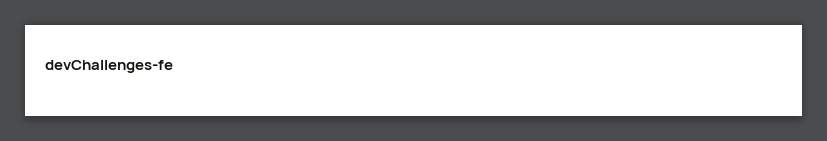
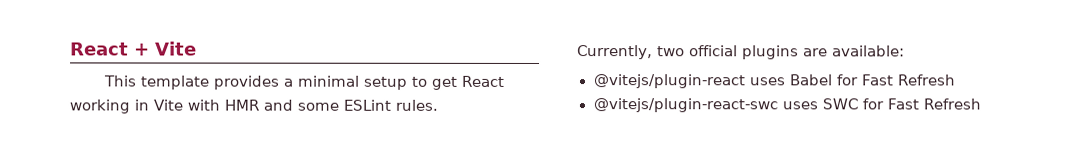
[45,60,173,73] devChallenges-fe -> [70,41,197,56] [103,75,506,90] [69,99,438,114] [577,45,905,60] [592,74,957,89] [592,98,982,113] React + Vite // This template provides a minimal setup to get React working in Vite with HMR and some ESLint rules. // Currently, two official plugins are available: // @vitejs/plugin-react uses Babel for Fast Refresh // @vitejs/plugin-react-swc uses SWC for Fast Refresh

